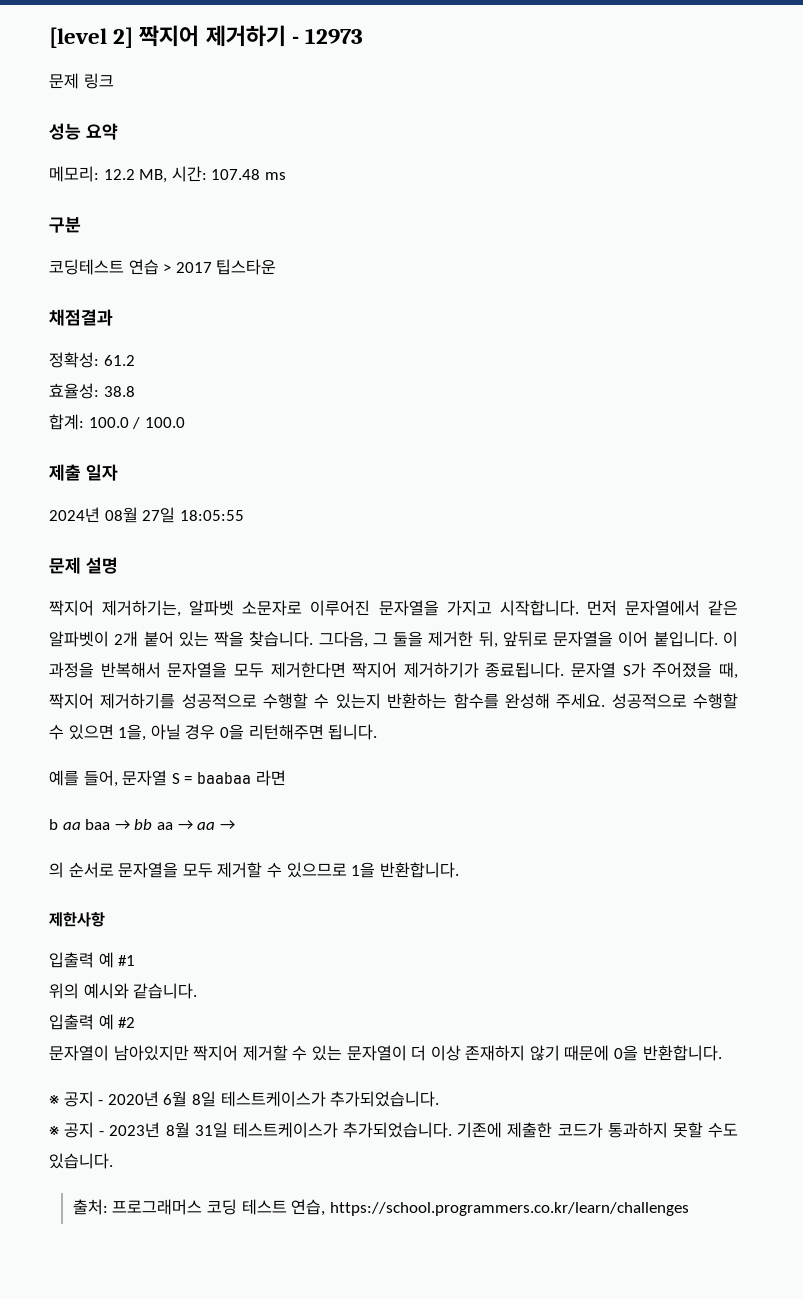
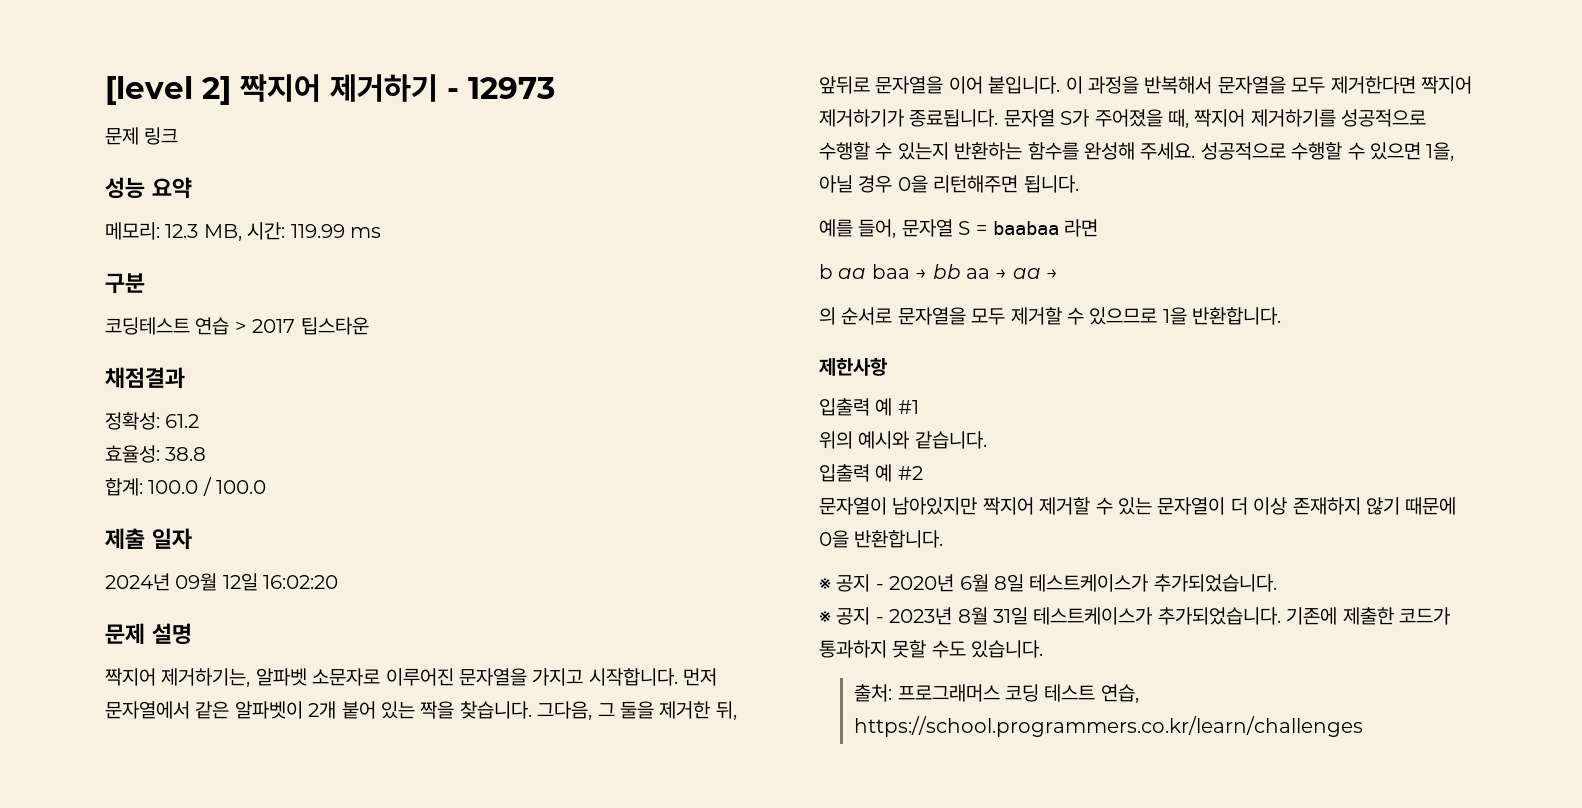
[103,169,135,180] 12.2 -> [165,224,199,238] 12.3
[211,169,261,180] 107.48 -> [290,224,345,238] 119.99
[104,507,244,523] 08월 27일 18:05:55 -> [175,573,339,591] 09월 12일 16:02:20

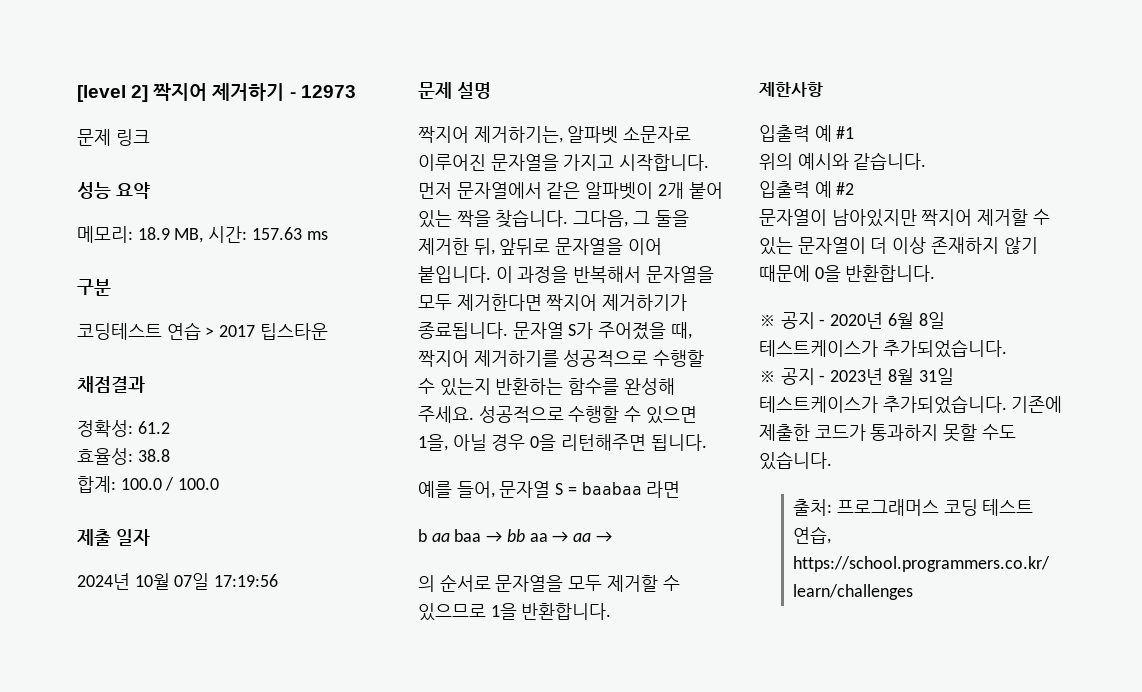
[165,224,199,238] 12.3 -> [137,227,170,240] 18.9
[290,224,345,238] 119.99 -> [251,227,302,240] 157.63
[175,573,339,591] 09월 12일 16:02:20 -> [134,573,279,590] 10월 07일 17:19:56

